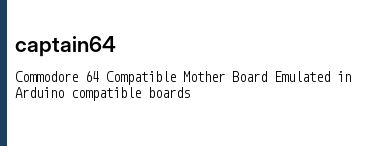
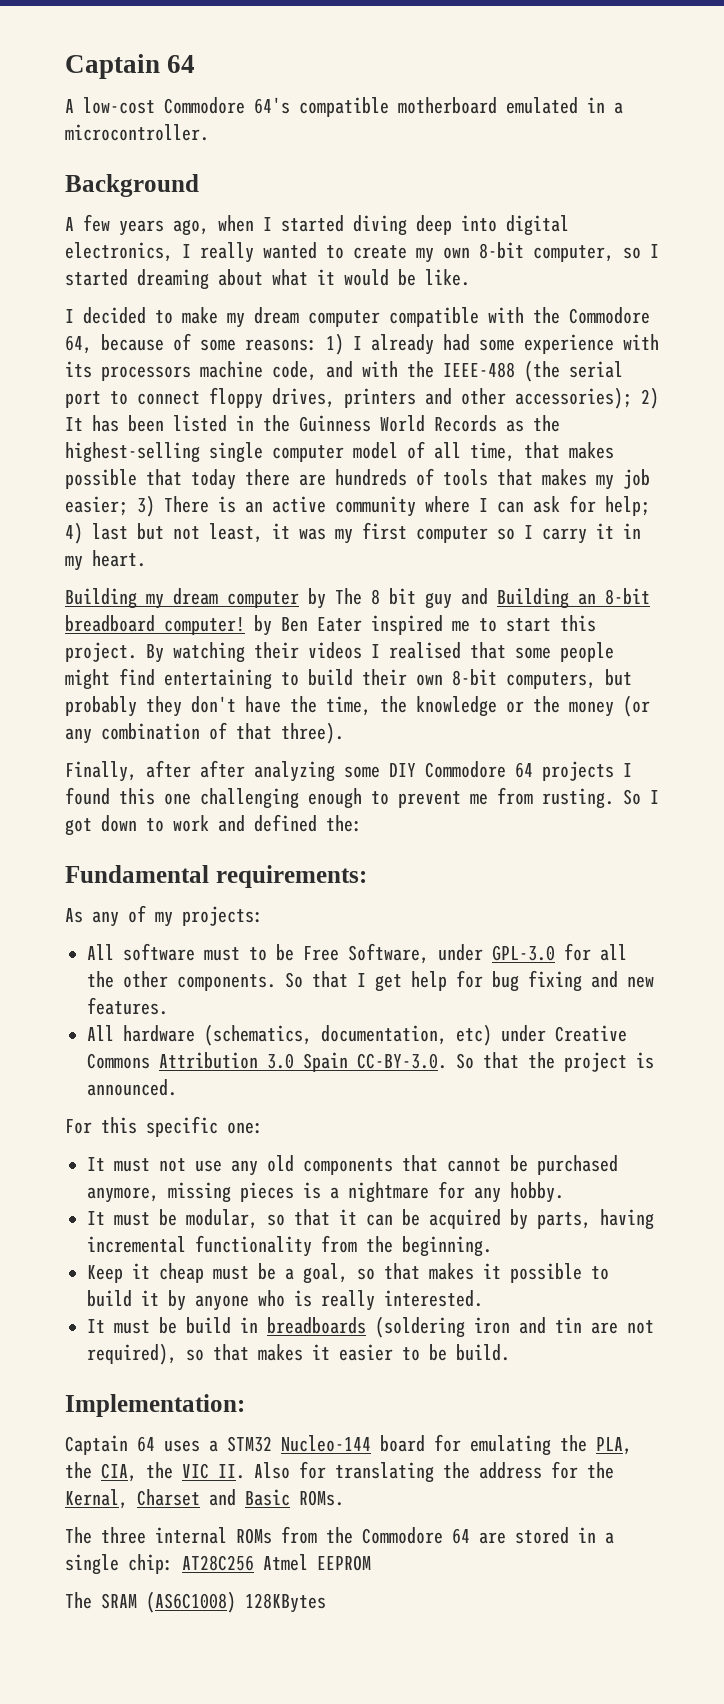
[15,36,116,57] [15,71,351,85] [15,87,190,101] captain64 // Commodore 64 Compatible Mother Board Emulated in Arduino compatible boards -> [65,54,196,79] [65,97,623,117] [65,124,209,141] [65,174,199,197] [65,214,569,236] [65,242,659,263] [65,269,470,290] [65,307,650,328] [65,333,659,355] [65,360,623,382] [65,387,659,409] [65,415,560,432] [65,441,614,463] [65,468,650,490] [65,495,650,517] [65,522,641,544] [65,550,146,571] [65,588,650,609] [65,615,596,636] [65,642,614,663] [65,668,632,690] [65,695,650,717] [65,722,344,744] [65,760,632,782] [65,787,659,809] [65,814,362,836] [65,865,367,888] [65,905,263,927] [87,943,627,964] [87,970,654,992] [87,997,168,1015] [87,1024,627,1046] [87,1052,654,1072] [87,1079,177,1096] [65,1116,263,1137] [87,1155,618,1176] [87,1181,564,1203] [87,1209,654,1230] [87,1235,492,1257] [87,1263,609,1284] [87,1290,483,1311] [87,1316,654,1338] [87,1343,510,1365] [65,1394,245,1417] [65,1434,632,1456] [65,1461,614,1483] [65,1489,344,1509] [65,1526,614,1544] [65,1554,371,1575] [65,1591,326,1613] Captain 64 // A low-cost Commodore 64's compatible motherboard emulated in a microcontroller. // Background // A few years ago, when I started diving deep into digital electronics, I really wanted to create my own 8-bit computer, so I started dreaming about what it would be like. // I decided to make my dream computer compatible with the Commodore 64, because of some reasons: 1) I already had some experience with its processors machine code, and with the IEEE-488 (the serial port to connect floppy drives, printers and other accessories); 2) It has been listed in the Guinness World Records as the highest-selling single computer model of all time, that makes possible that today there are hundreds of tools that makes my job easier; 3) There is an active community where I can ask for help; 4) last but not least, it was my first computer so I carry it in my heart. // Building my dream computer by The 8 bit guy and Building an 8-bit breadboard computer! by Ben Eater inspired me to start this project. By watching their videos I realised that some people might find entertaining to build their own 8-bit computers, but probably they don't have the time, the knowledge or the money (or any combination of that three). // Finally, after after analyzing some DIY Commodore 64 projects I found this one challenging enough to prevent me from rusting. So I got down to work and defined the: // Fundamental requirements: // As any of my projects: // All software must to be Free Software, under GPL-3.0 for all the other components. So that I get help for bug fixing and new features. // All hardware (schematics, documentation, etc) under Creative Commons Attribution 3.0 Spain CC-BY-3.0. So that the project is announced. // For this specific one: // It must not use any old components that cannot be purchased anymore, missing pieces is a nightmare for any hobby. // It must be modular, so that it can be acquired by parts, having incremental functionality from the beginning. // Keep it cheap must be a goal, so that makes it possible to build it by anyone who is really interested. // It must be build in breadboards (soldering iron and tin are not required), so that makes it easier to be build. // Implementation: // Captain 64 uses a STM32 Nucleo-144 board for emulating the PLA, the CIA, the VIC II. Also for translating the address for the Kernal, Charset and Basic ROMs. // The three internal ROMs from the Commodore 64 are stored in a single chip: AT28C256 Atmel EEPROM // The SRAM (AS6C1008) 128KBytes

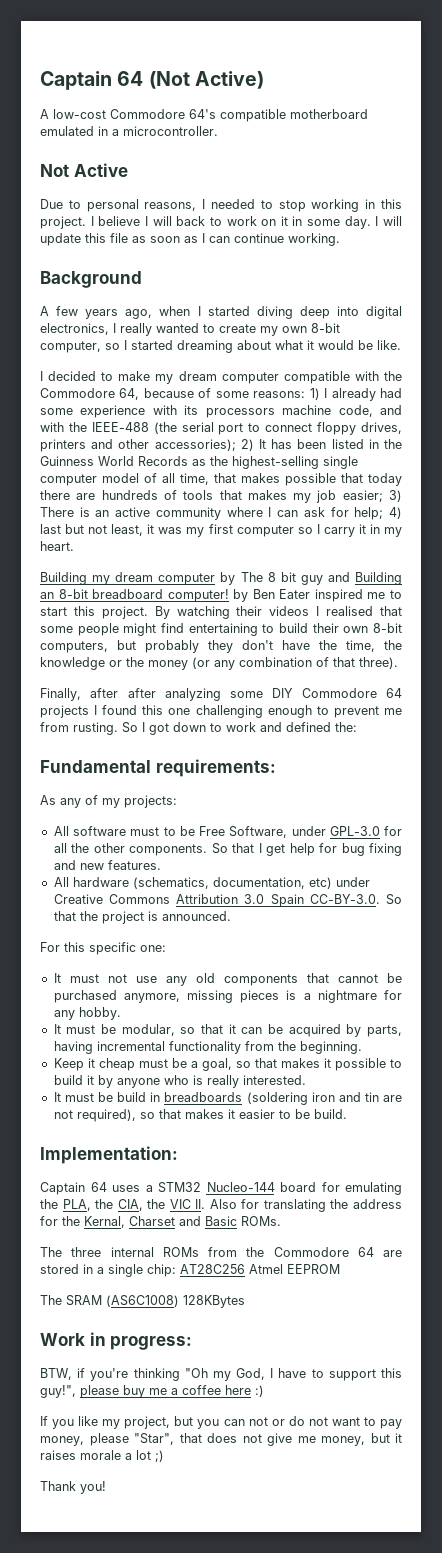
[65,54,196,79] Captain 64 -> [40,71,264,90] Captain 64 (Not Active)
(209, 132) none -> [40,163,128,177] [40,199,403,212] [40,216,403,229] [40,233,340,246] // Not Active // Due to personal reasons, I needed to stop working in this project. I believe I will back to work on it in some day. I will update this file as soon as I can continue working.
(326, 1603) none -> [40,1332,193,1350] [40,1368,403,1381] [40,1385,264,1398] [40,1416,402,1429] [40,1433,402,1446] [40,1450,164,1462] [40,1481,106,1494] // Work in progress: // BTW, if you're thinking "Oh my God, I have to support this guy!", please buy me a coffee here :) // If you like my project, but you can not or do not want to pay money, please "Star", that does not give me money, but it raises morale a lot ;) // Thank you!

